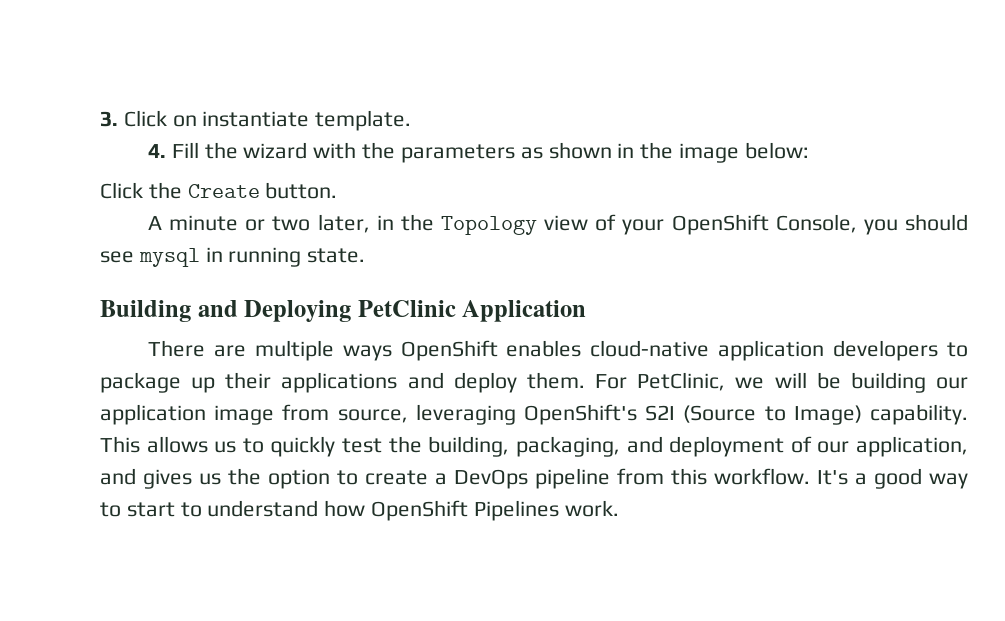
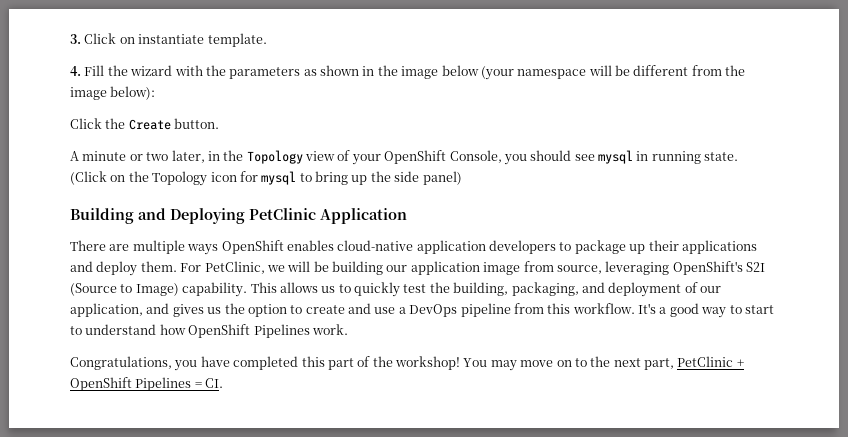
[744,142,809,159] below: -> [441,65,746,80] [70,86,156,100] below (your namespace will be different from the image below):
(366, 255) none -> [70,171,462,186] (Click on the Topology icon for mysql to bring up the side panel)
(428, 477) none -> [348,303,396,314] and use
(619, 508) none -> [70,356,744,371] [70,377,224,391] // Congratulations, you have completed this part of the workshop! You may move on to the next part, PetClinic + OpenShift Pipelines = CI.

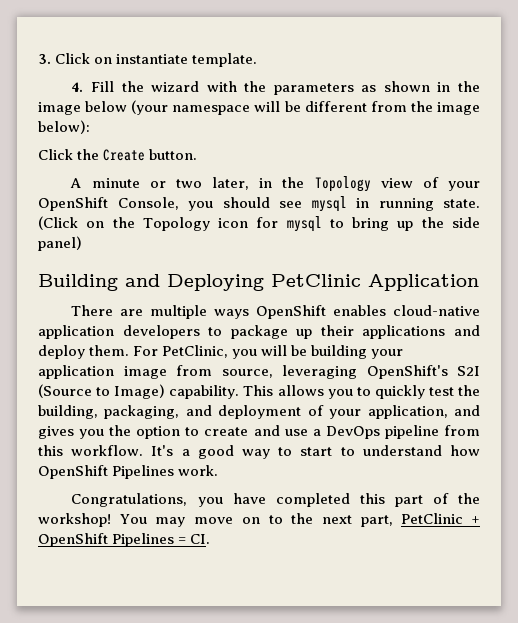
[266,265,285,272] we -> [232,349,258,359] you
[386,265,408,272] our -> [371,349,404,359] your
[321,286,336,293] us -> [327,389,353,399] you
[700,286,721,293] our -> [329,409,362,419] your
[207,307,222,314] us -> [79,429,105,439] you

